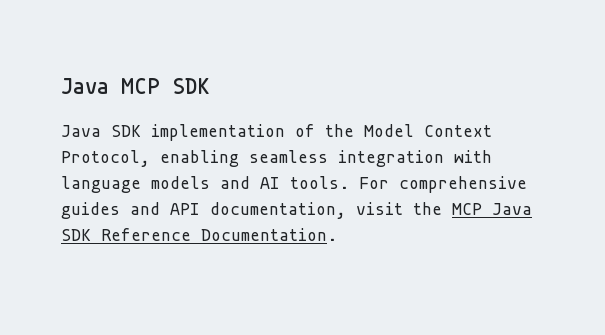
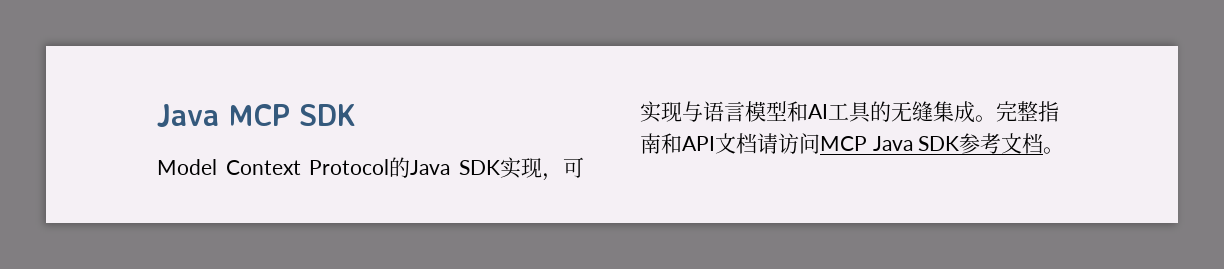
[61,124,492,141] [61,150,492,167] [61,176,527,193] [61,202,442,219] Java SDK implementation of the Model Context Protocol, enabling seamless integration with language models and AI tools. For comprehensive guides and API documentation, visit the -> [157,157,584,181] [640,101,1059,123] [640,133,820,154] Model Context Protocol的Java SDK实现，可实现与语言模型和AI工具的无缝集成。完整指南和API文档请访问
[101,228,337,241] Reference Documentation. -> [959,133,1065,154] 参考文档。

